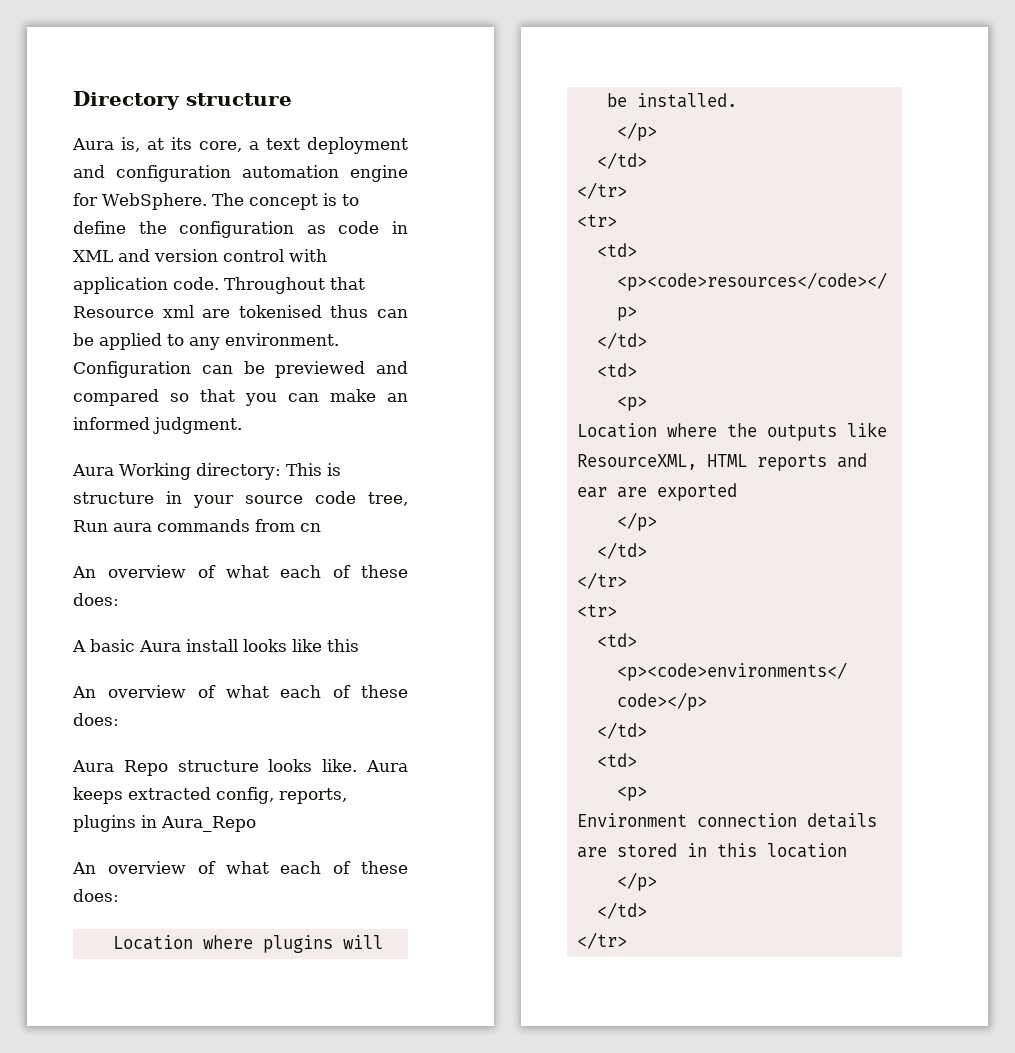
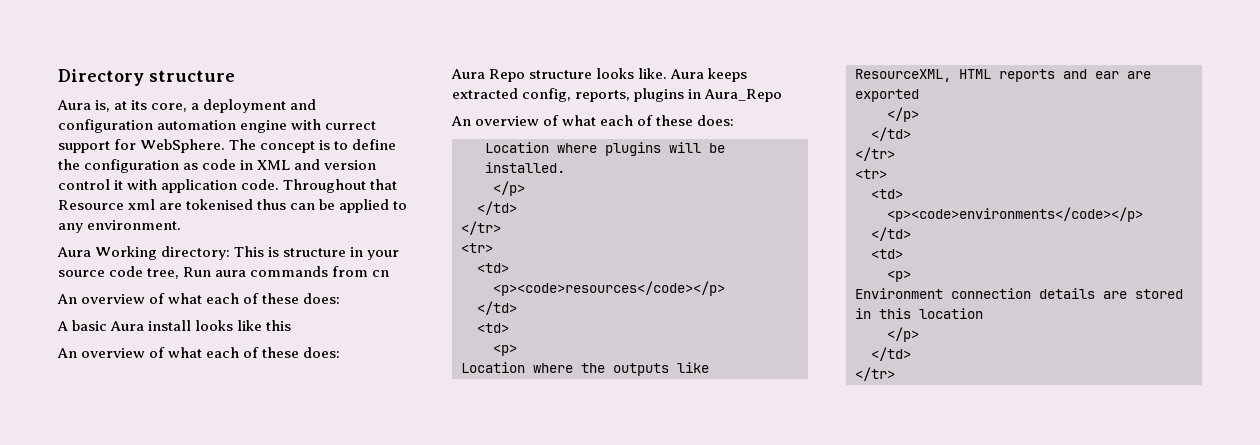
[266,138,300,150] text -> (200, 106) none
(408, 173) none -> [291,119,377,130] [58,141,110,153] with currect support
(284, 255) none -> [114,180,124,190] it
[73,361,408,378] [73,389,408,406] [73,417,242,434] Configuration can be previewed and compared so that you can make an informed judgment. -> (182, 225) none

